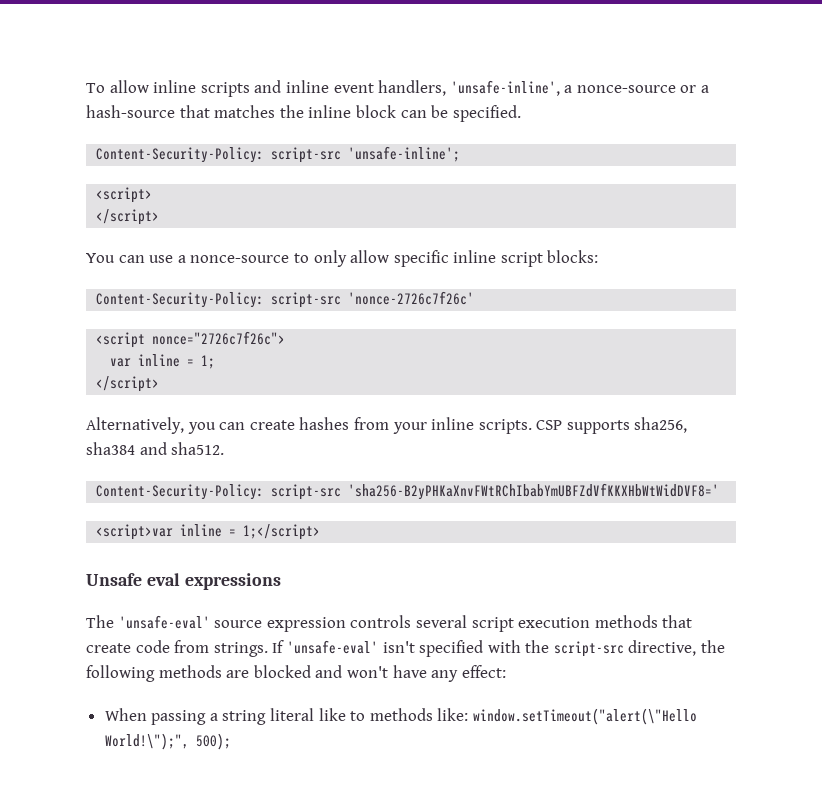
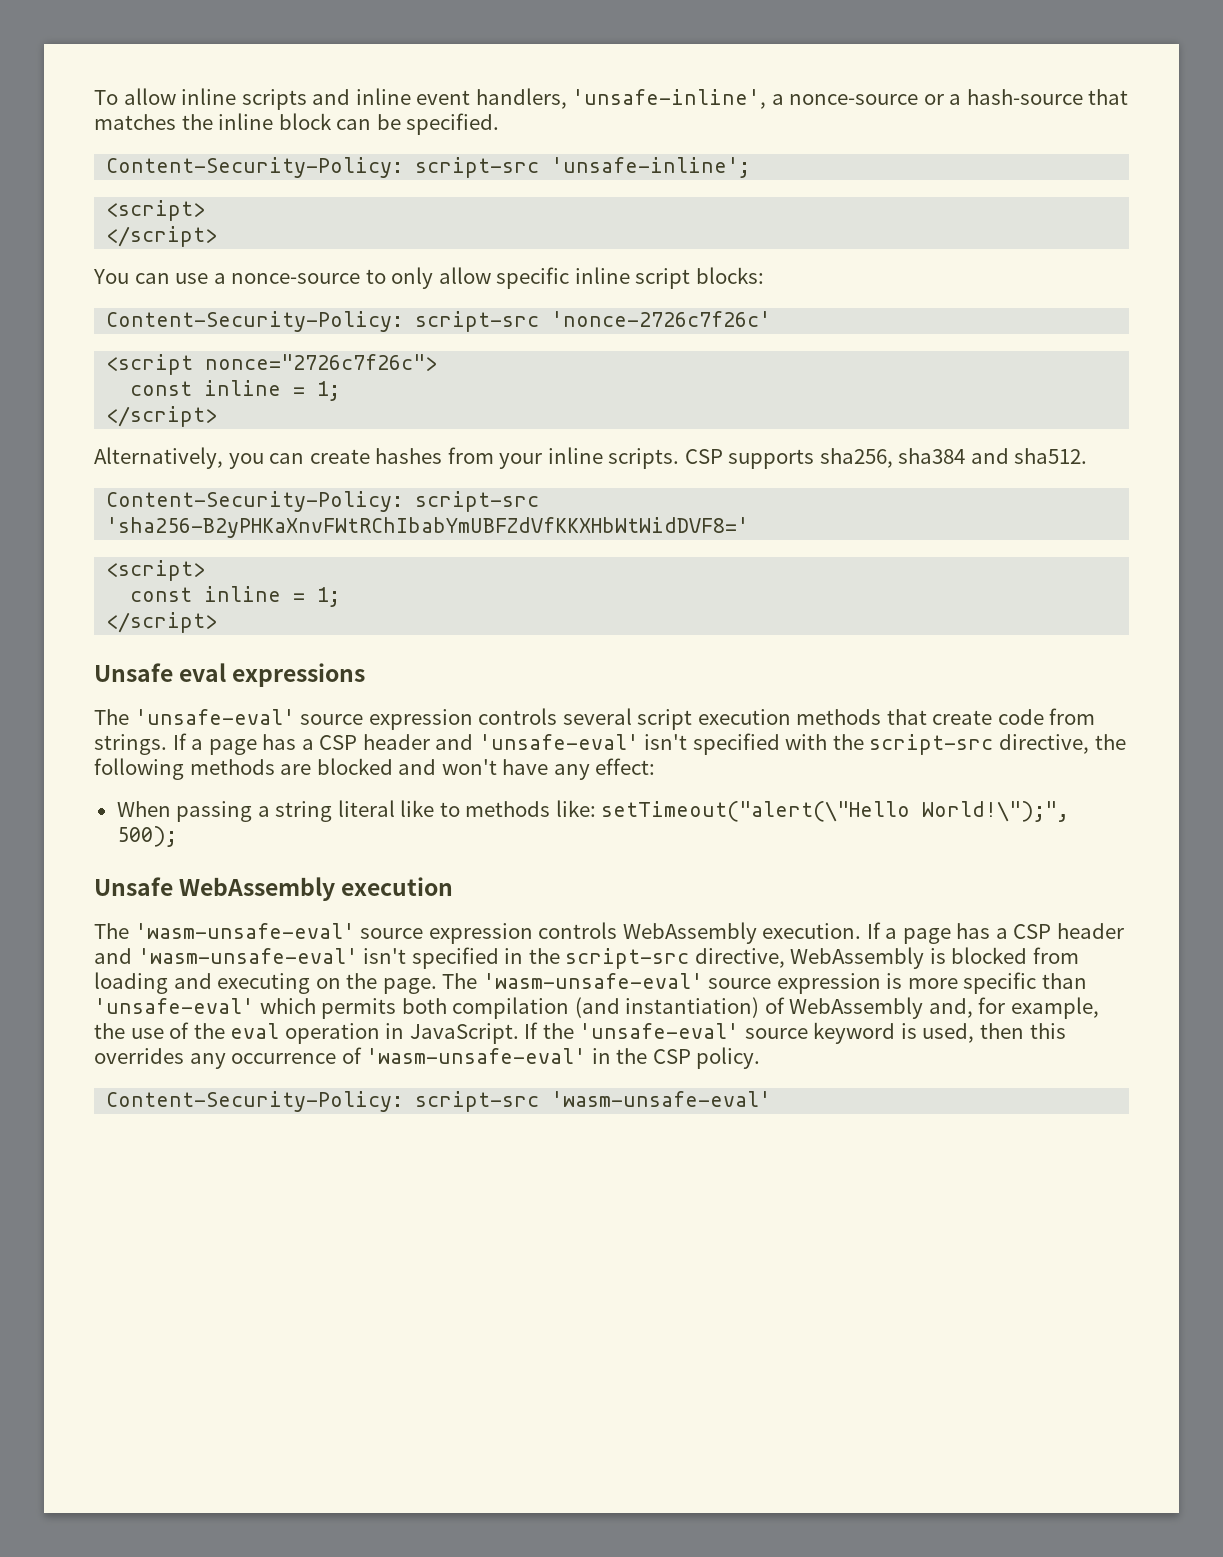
[110,358,132,367] var -> [130,381,193,396] const
[96,524,321,540] <script>var inline = 1;</script> -> [106,560,206,581] [130,586,341,607] [106,612,218,633] <script> // const inline = 1; // </script>
(285, 646) none -> [191,734,474,755] a page has a CSP header and
[473,708,698,725] window.setTimeout("alert(\"Hello -> [601,801,911,822] setTimeout("alert(\"Hello
(231, 741) none -> [94,877,454,901] [94,922,1124,944] [94,947,1079,969] [94,972,1087,994] [94,997,1099,1019] [94,1022,1066,1044] [94,1047,761,1069] [106,1091,772,1112] // Unsafe WebAssembly execution // The 'wasm-unsafe-eval' source expression controls WebAssembly execution. If a page has a CSP header and 'wasm-unsafe-eval' isn't specified in the script-src directive, WebAssembly is blocked from loading and executing on the page. The 'wasm-unsafe-eval' source expression is more specific than 'unsafe-eval' which permits both compilation (and instantiation) of WebAssembly and, for example, the use of the eval operation in JavaScript. If the 'unsafe-eval' source keyword is used, then this overrides any occurrence of 'wasm-unsafe-eval' in the CSP policy. // Content-Security-Policy: script-src 'wasm-unsafe-eval'

